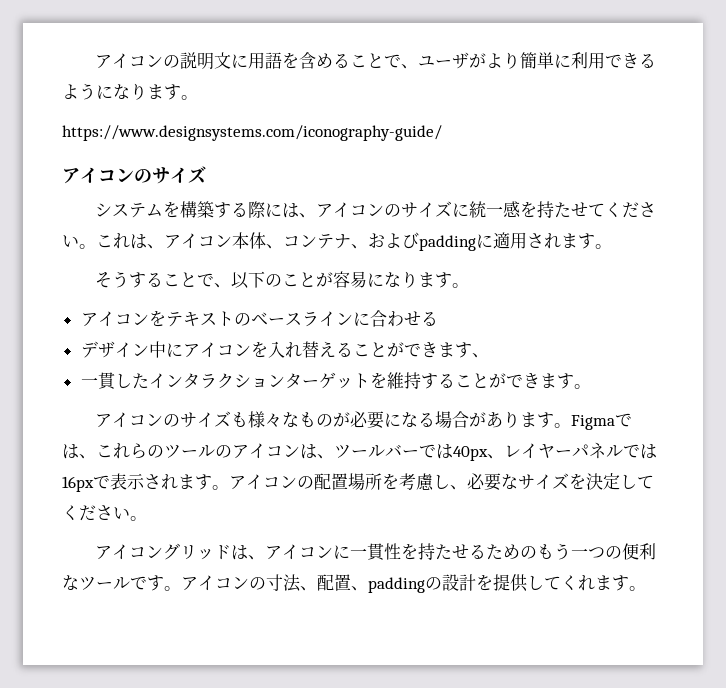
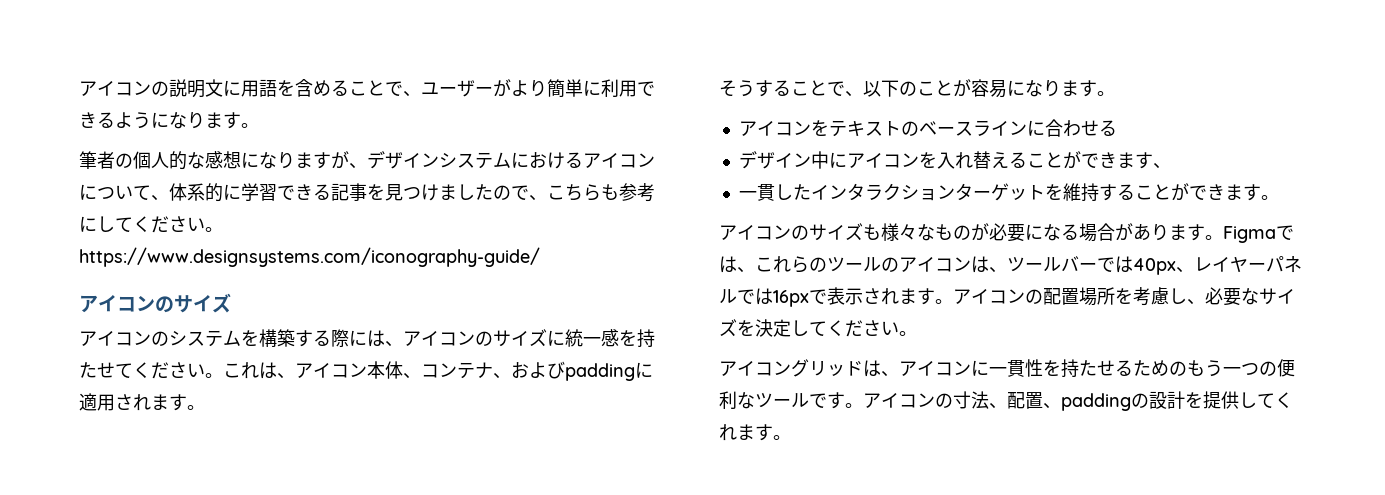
(470, 60) none -> [475,86,493,95] ー
(198, 97) none -> [79,151,655,170] [79,183,655,202] [79,216,223,233] 筆者の個人的な感想になりますが、デザインシステムにおけるアイコンについて、体系的に学習できる記事を見つけましたので、こちらも参考にしてください。
(206, 174) none -> [79,331,169,346] アイコンの

